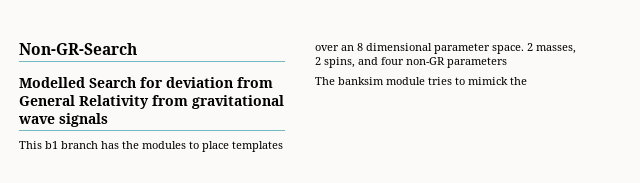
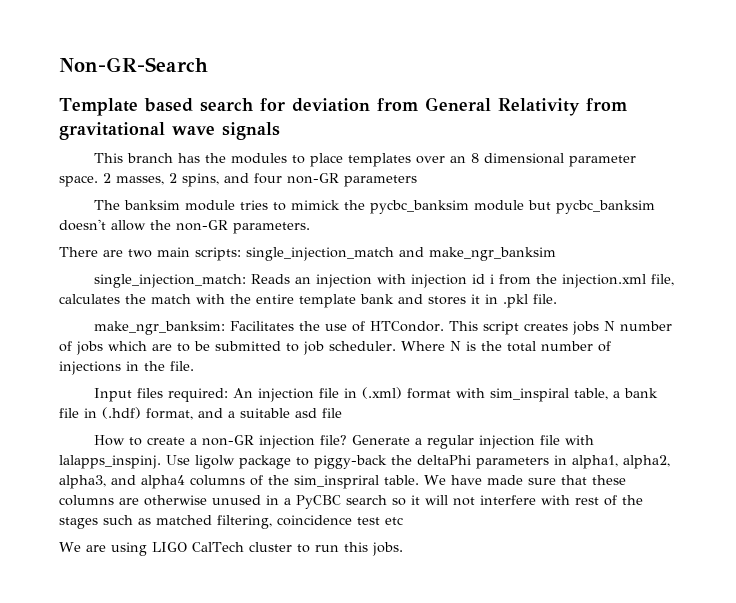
[19,77,136,88] Modelled Search -> [59,98,253,116] Template based search
[45,141,58,149] b1 -> (124, 158) none
(527, 81) none -> [370,200,656,214] [59,219,310,234] [59,247,556,261] [94,274,675,288] [59,294,557,308] [94,321,673,335] [59,341,611,355] [59,361,194,375] [94,387,659,402] [59,407,342,420] [94,435,595,449] [59,455,670,469] [59,475,626,489] [59,495,643,509] [59,515,403,529] [59,542,403,556] pycbc_banksim module but pycbc_banksim doesn't allow the non-GR parameters. // There are two main scripts: single_injection_match and make_ngr_banksim // single_injection_match: Reads an injection with injection id i from the injection.xml file, calculates the match with the entire template bank and stores it in .pkl file. // make_ngr_banksim: Facilitates the use of HTCondor. This script creates jobs N number of jobs which are to be submitted to job scheduler. Where N is the total number of injections in the file. // Input files required: An injection file in (.xml) format with sim_inspiral table, a bank file in (.hdf) format, and a suitable asd file // How to create a non-GR injection file? Generate a regular injection file with lalapps_inspinj. Use ligolw package to piggy-back the deltaPhi parameters in alpha1, alpha2, alpha3, and alpha4 columns of the sim_inspriral table. We have made sure that these columns are otherwise unused in a PyCBC search so it will not interfere with rest of the stages such as matched filtering, coincidence test etc // We are using LIGO CalTech cluster to run this jobs.

